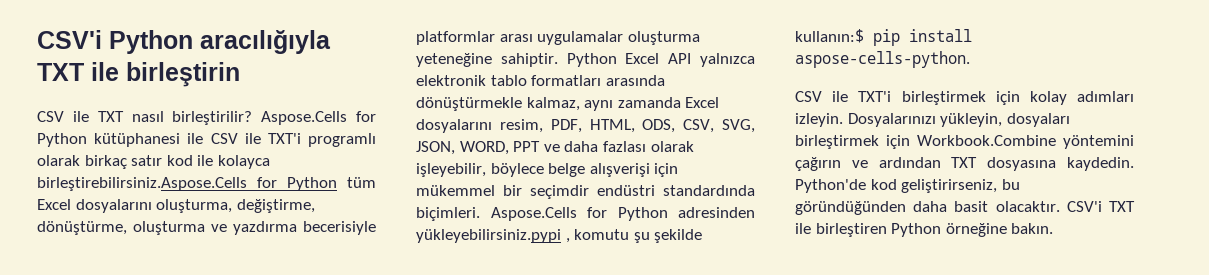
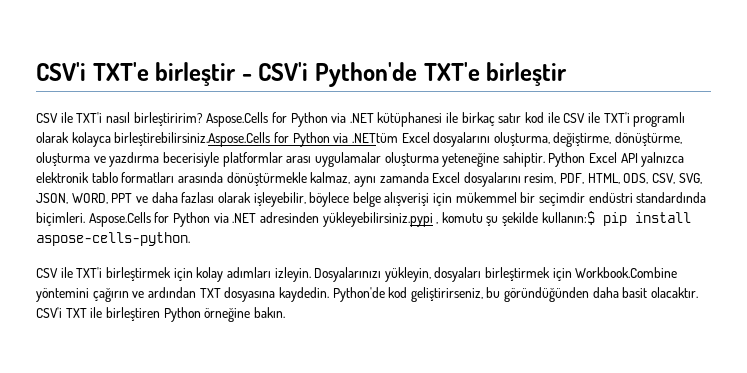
[37,30,331,54] [37,62,240,87] [37,111,376,125] [37,133,181,147] CSV'i Python aracılığıyla TXT ile birleştirin // CSV ile TXT nasıl birleştirilir? Aspose.Cells for Python kütüphanesi -> [36,62,568,87] [36,112,545,127] CSV'i TXT'e birleştir - CSV'i Python'de TXT'e birleştir // CSV ile TXT'i nasıl birleştiririm? Aspose.Cells for Python via .NET kütüphanesi ile birkaç satır kod
[84,155,214,169] birkaç satır kod ile -> (69, 137) none
[347,177,376,188] tüm -> [333,133,398,143] via .NETtüm
(668, 214) none -> [213,213,257,223] via .NET

